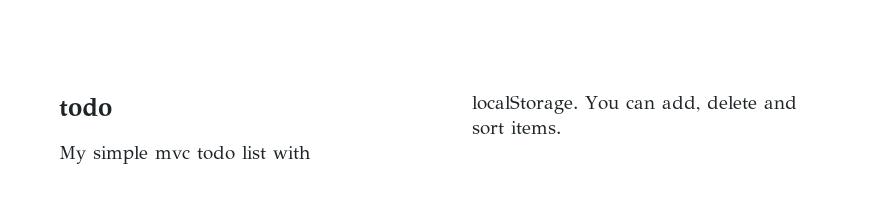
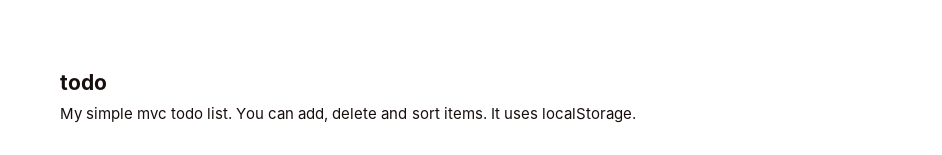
[242,146,311,159] [472,95,578,114] list with localStorage. -> [207,106,233,119] list.
(561, 127) none -> [490,108,636,123] It uses localStorage.

